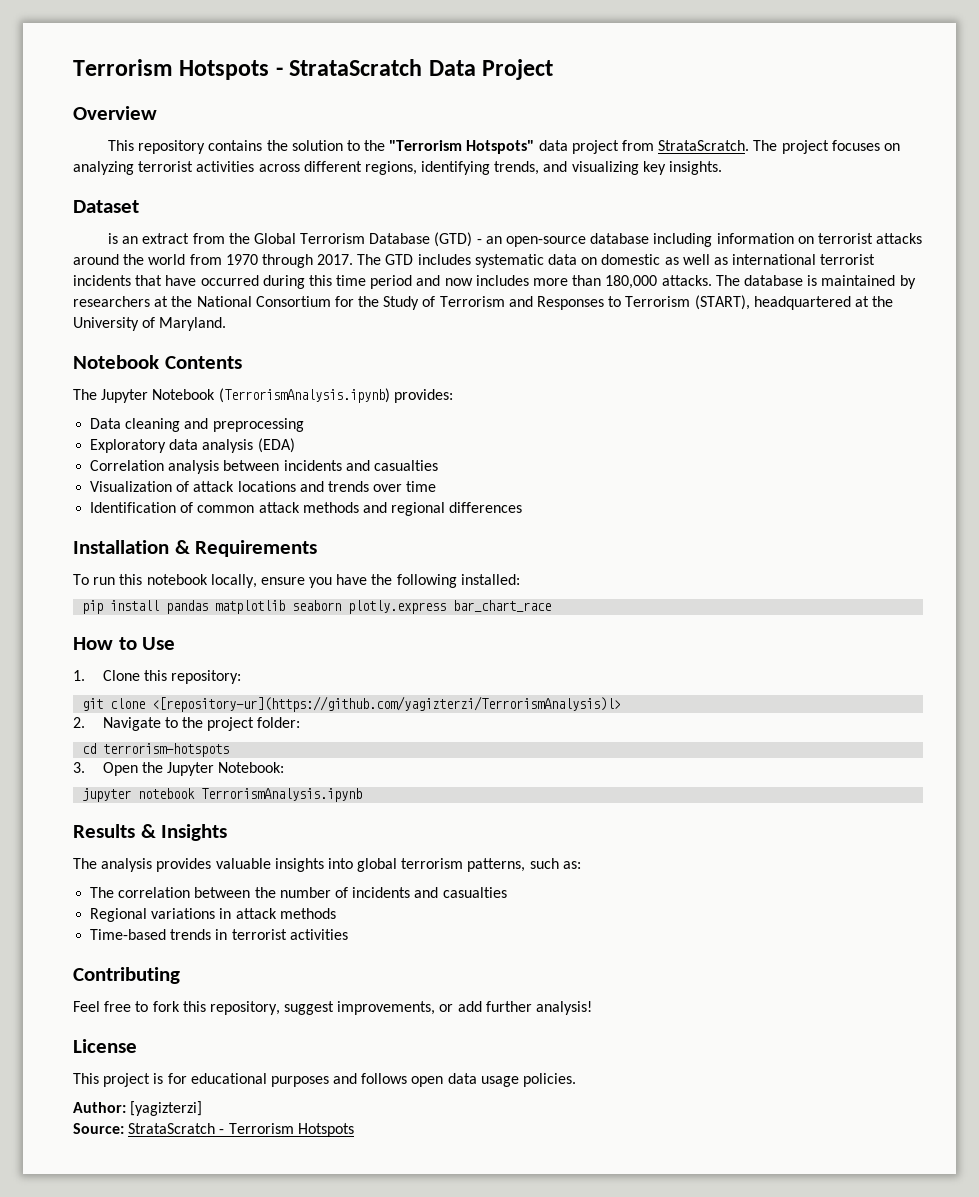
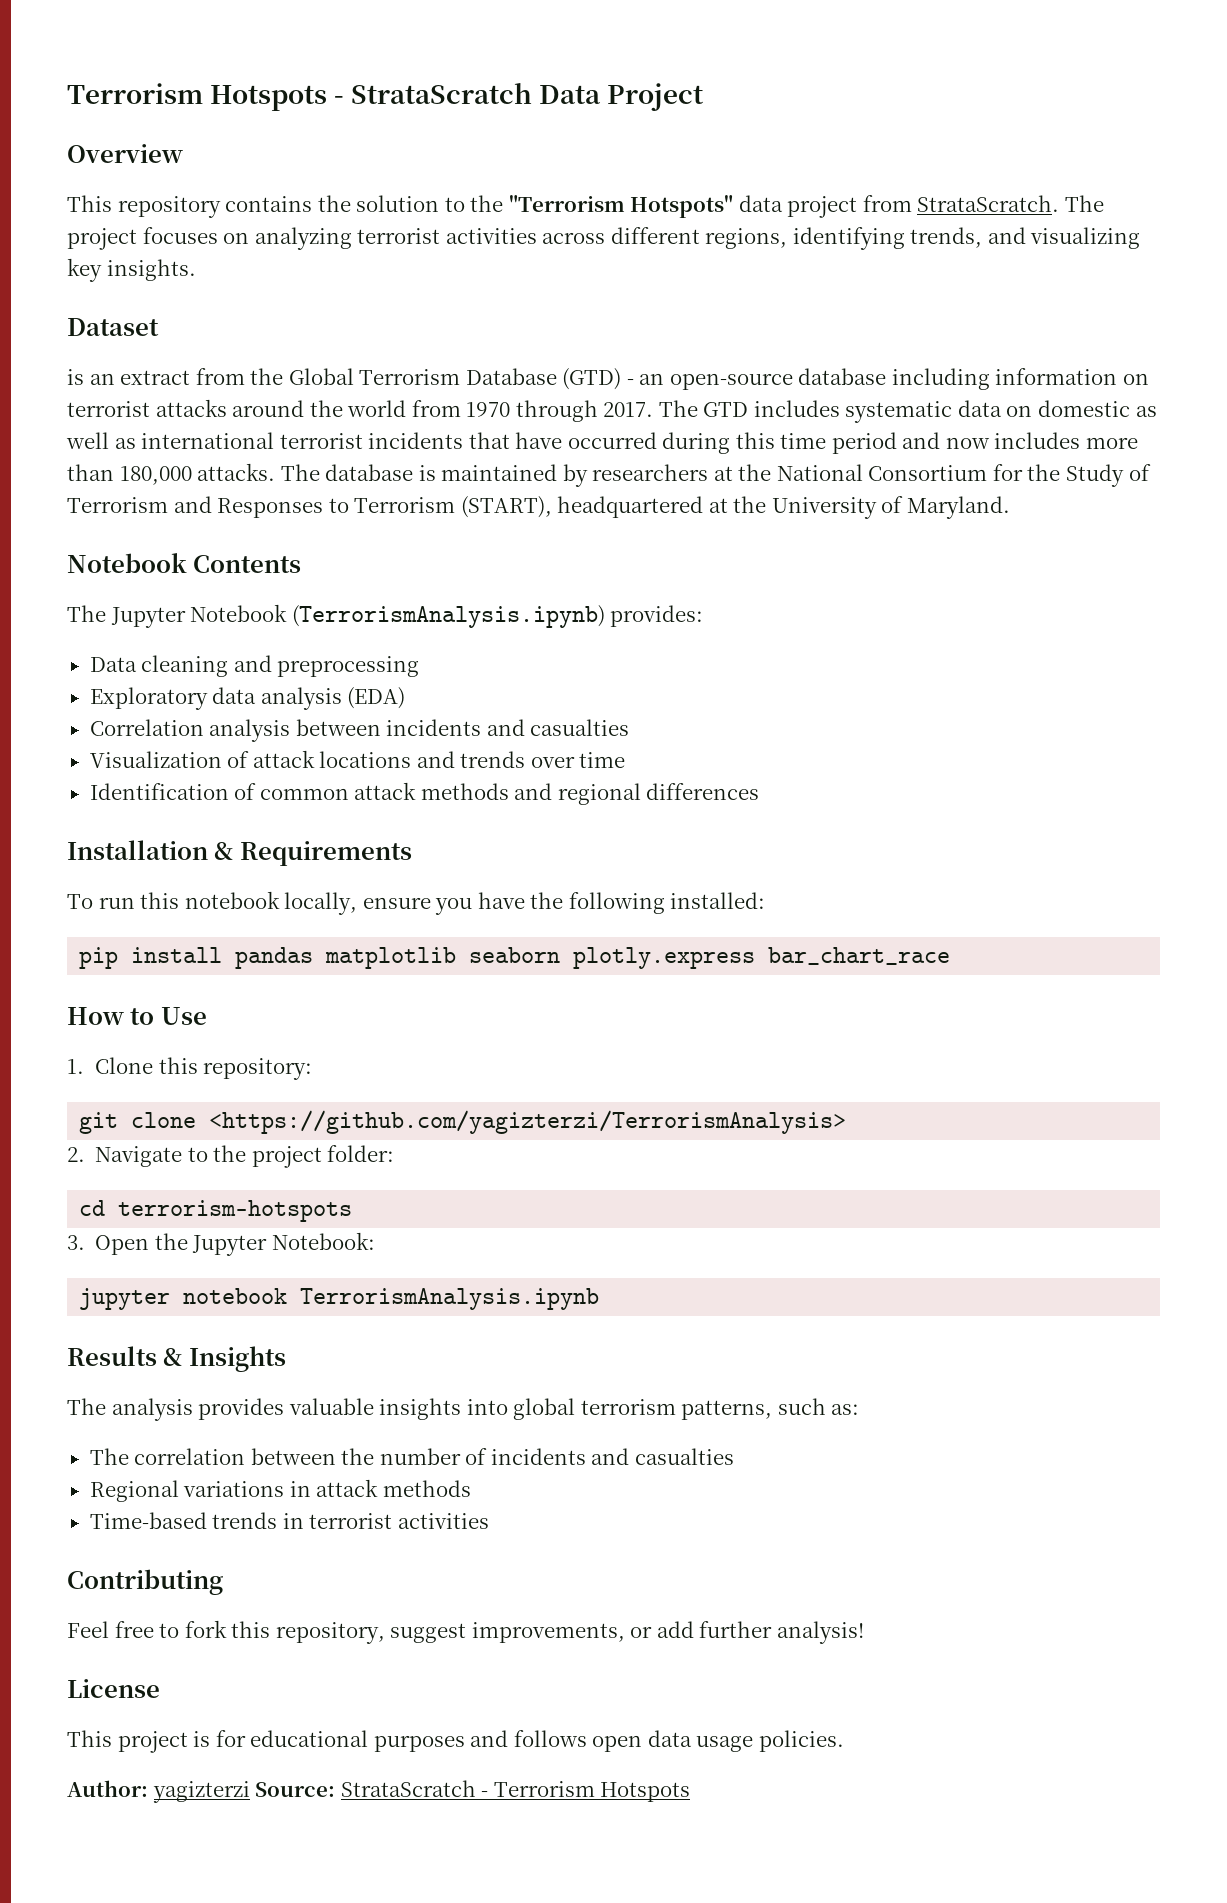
[152,696,622,712] <[repository-ur](https://github.com/yagizterzi/TerrorismAnalysis)l> -> [209,1110,847,1134] <https://github.com/yagizterzi/TerrorismAnalysis>
[130,1101,203,1116] [yagizterzi] // -> [152,1781,250,1803] yagizterzi

